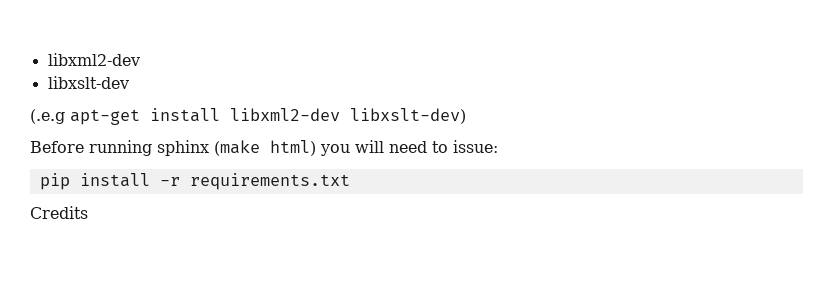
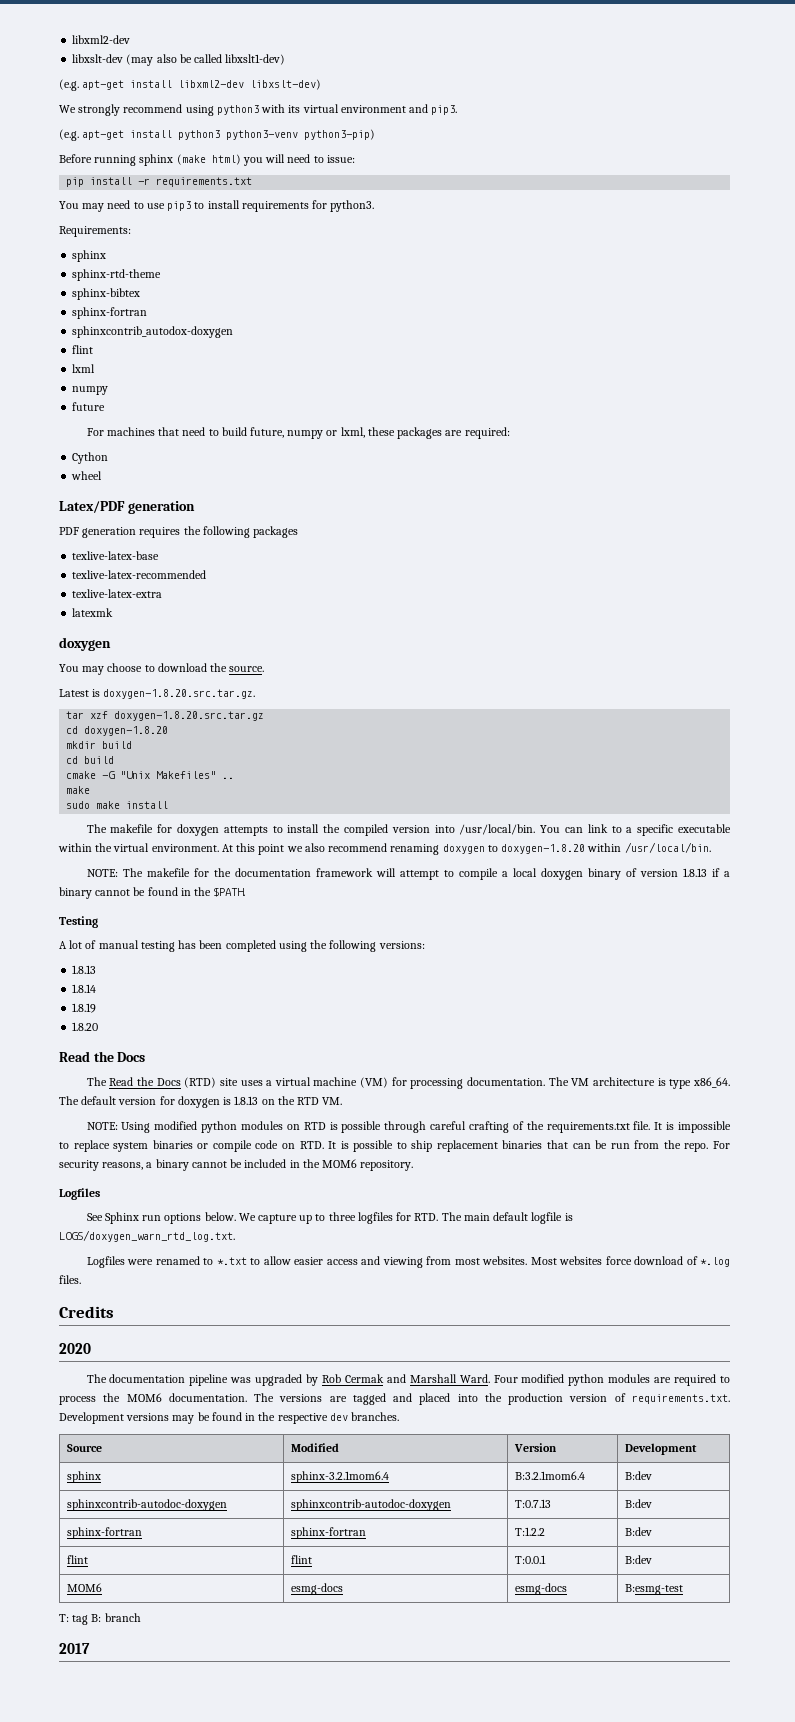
[30,108,466,125] // (.e.g apt-get install libxml2-dev libxslt-dev) -> [126,54,286,66] [59,79,322,91] [59,104,458,116] [59,129,376,141] (may also be called libxslt1-dev) // (e.g. apt-get install libxml2-dev libxslt-dev) // We strongly recommend using python3 with its virtual environment and pip3. // (e.g. apt-get install python3 python3-venv python3-pip)
[30,206,88,219] Credits -> [59,200,375,212] [59,226,131,237] [72,250,107,262] [72,269,162,281] [72,288,141,300] [72,307,148,319] [72,326,234,338] [72,345,94,354] [72,364,96,373] [72,386,109,395] [72,402,106,411] [86,427,510,439] [72,452,109,464] [71,471,103,480] [59,501,195,514] [59,526,299,538] [72,551,160,560] [72,570,207,579] [72,589,163,598] [72,608,114,617] [59,637,111,651] [59,663,265,675] [59,689,256,699] [66,711,265,721] [66,726,169,736] [66,741,133,749] [66,756,115,764] [66,771,235,779] [66,786,91,794] [66,801,169,809] [86,824,732,836] [58,842,711,855] [86,868,730,880] [59,887,246,899] [59,916,98,928] [59,940,425,952] [72,965,97,974] [72,984,97,993] [72,1003,97,1013] [72,1022,99,1031] [59,1051,146,1062] [86,1077,730,1089] [59,1096,343,1108] [86,1121,731,1133] [59,1140,731,1152] [59,1159,414,1171] [59,1188,100,1200] [86,1212,573,1224] [59,1230,235,1242] [86,1256,730,1268] [59,1275,81,1284] [59,1306,114,1318] [59,1343,91,1354] [86,1374,730,1386] [59,1393,730,1405] [59,1412,400,1424] [67,1444,103,1452] [291,1443,340,1452] [514,1443,558,1452] [625,1443,698,1455] [67,1471,102,1483] [291,1471,390,1483] [515,1471,586,1480] [625,1471,653,1480] [67,1499,228,1511] [291,1499,452,1511] [515,1499,552,1508] [625,1499,653,1508] [67,1527,143,1539] [291,1527,367,1539] [515,1527,546,1536] [625,1527,653,1536] [67,1555,89,1564] [291,1555,313,1564] [515,1555,547,1564] [625,1555,653,1564] [67,1583,103,1592] [291,1583,344,1595] [515,1583,568,1595] [625,1584,684,1595] [59,1613,141,1625] [59,1643,90,1654] You may need to use pip3 to install requirements for python3. // Requirements: // sphinx // sphinx-rtd-theme // sphinx-bibtex // sphinx-fortran // sphinxcontrib_autodox-doxygen // flint // lxml // numpy // future // For machines that need to build future, numpy or lxml, these packages are required: // Cython // wheel // Latex/PDF generation // PDF generation requires the following packages // texlive-latex-base // texlive-latex-recommended // texlive-latex-extra // latexmk // doxygen // You may choose to download the source. // Latest is doxygen-1.8.20.src.tar.gz. // tar xzf doxygen-1.8.20.src.tar.gz // cd doxygen-1.8.20 // mkdir build // cd build // cmake -G "Unix Makefiles" .. // make // sudo make install // The makefile for doxygen attempts to install the compiled version into /usr/local/bin. You can link to a specific executable within the virtual environment. At this point we also recommend renaming doxygen to doxygen-1.8.20 within /usr/local/bin. // NOTE: The makefile for the documentation framework will attempt to compile a local doxygen binary of version 1.8.13 if a binary cannot be found in the $PATH. // Testing // A lot of manual testing has been completed using the following versions: // 1.8.13 // 1.8.14 // 1.8.19 // 1.8.20 // Read the Docs // The Read the Docs (RTD) site uses a virtual machine (VM) for processing documentation. The VM architecture is type x86_64. The default version for doxygen is 1.8.13 on the RTD VM. // NOTE: Using modified python modules on RTD is possible through careful crafting of the requirements.txt file. It is impossible to replace system binaries or compile code on RTD. It is possible to ship replacement binaries that can be run from the repo. For security reasons, a binary cannot be included in the MOM6 repository. // Logfiles // See Sphinx run options below. We capture up to three logfiles for RTD. The main default logfile is LOGS/doxygen_warn_rtd_log.txt. // Logfiles were renamed to *.txt to allow easier access and viewing from most websites. Most websites force download of *.log files. // Credits // 2020 // The documentation pipeline was upgraded by Rob Cermak and Marshall Ward. Four modified python modules are required to process the MOM6 documentation. The versions are tagged and placed into the production version of requirements.txt. Development versions may be found in the respective dev branches. // Source | Modified | Version | Development // sphinx | sphinx-3.2.1mom6.4 | B:3.2.1mom6.4 | B:dev // sphinxcontrib-autodoc-doxygen | sphinxcontrib-autodoc-doxygen | T:0.7.13 | B:dev // sphinx-fortran | sphinx-fortran | T:1.2.2 | B:dev // flint | flint | T:0.0.1 | B:dev // MOM6 | esmg-docs | esmg-docs | B:esmg-test // T: tag B: branch // 2017

